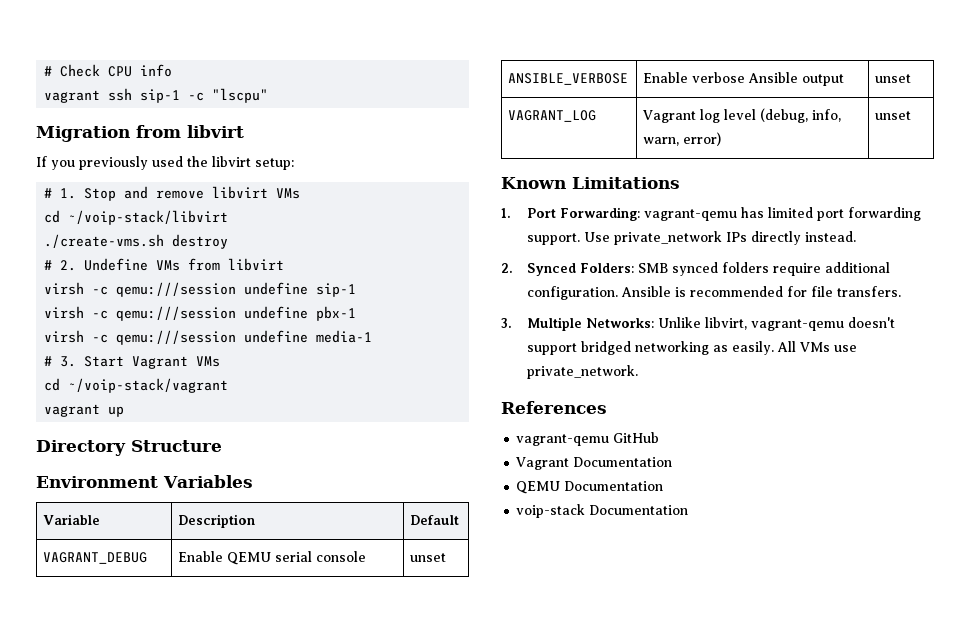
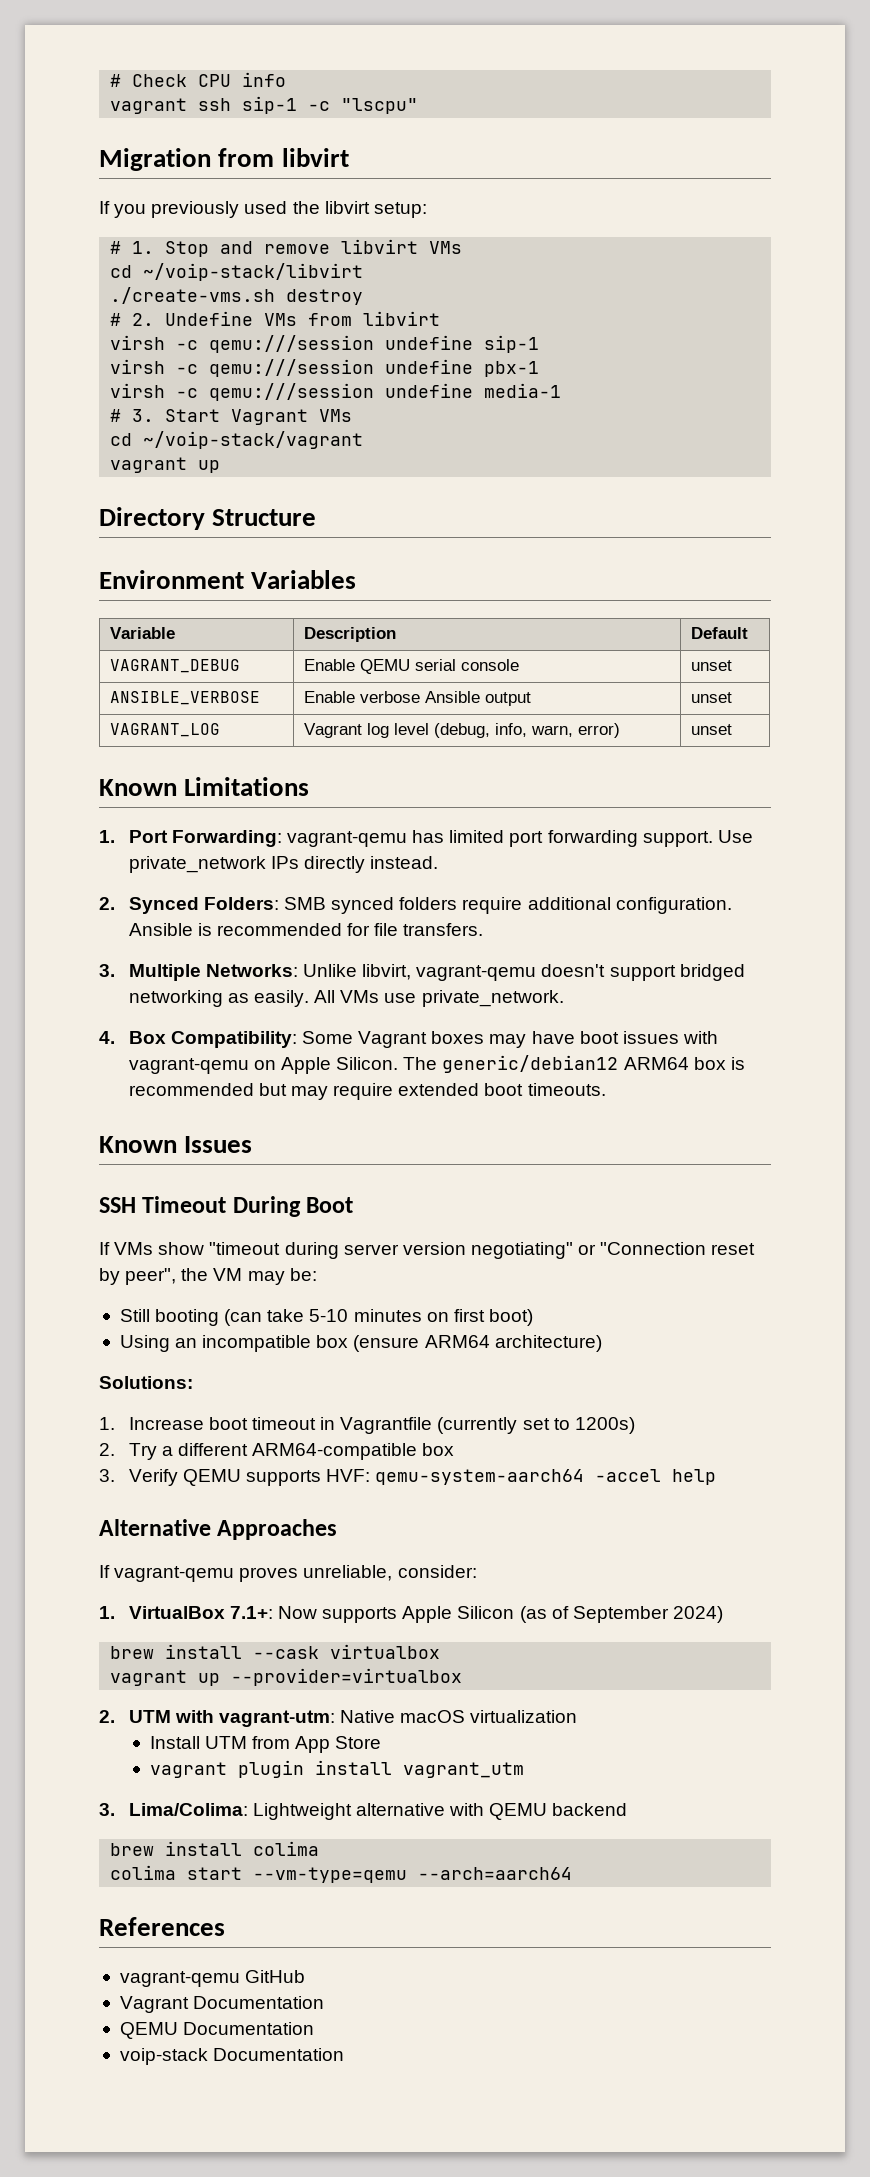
(638, 372) none -> [99,1031,718,1048] [128,1055,745,1074] [128,1083,606,1100] [99,1136,253,1153] [99,1196,354,1217] [99,1242,756,1259] [99,1268,317,1285] [119,1309,533,1326] [119,1335,602,1352] [99,1376,193,1389] [99,1417,635,1434] [99,1443,455,1460] [99,1469,717,1486] [99,1519,338,1540] [99,1565,477,1582] [99,1606,723,1623] [110,1644,441,1659] [110,1668,463,1686] [99,1710,578,1727] [149,1736,382,1753] [149,1760,524,1778] [99,1803,628,1820] [110,1841,320,1856] [110,1865,573,1883] // 4. Box Compatibility: Some Vagrant boxes may have boot issues with vagrant-qemu on Apple Silicon. The generic/debian12 ARM64 box is recommended but may require extended boot timeouts. // Known Issues // SSH Timeout During Boot // If VMs show "timeout during server version negotiating" or "Connection reset by peer", the VM may be: // Still booting (can take 5-10 minutes on first boot) // Using an incompatible box (ensure ARM64 architecture) // Solutions: // 1. Increase boot timeout in Vagrantfile (currently set to 1200s) // 2. Try a different ARM64-compatible box // 3. Verify QEMU supports HVF: qemu-system-aarch64 -accel help // Alternative Approaches // If vagrant-qemu proves unreliable, consider: // 1. VirtualBox 7.1+: Now supports Apple Silicon (as of September 2024) // brew install --cask virtualbox // vagrant up --provider=virtualbox // 2. UTM with vagrant-utm: Native macOS virtualization // Install UTM from App Store // vagrant plugin install vagrant_utm // 3. Lima/Colima: Lightweight alternative with QEMU backend // brew install colima // colima start --vm-type=qemu --arch=aarch64

